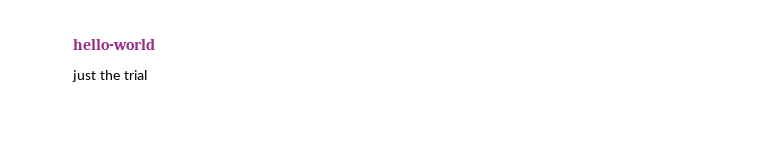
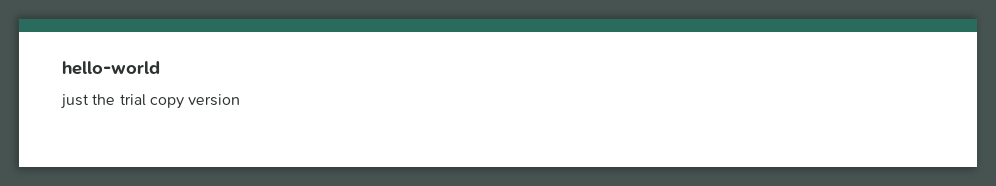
(147, 75) none -> [149,94,241,109] copy version

